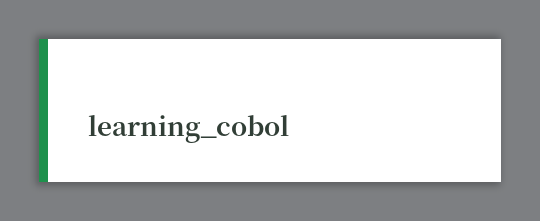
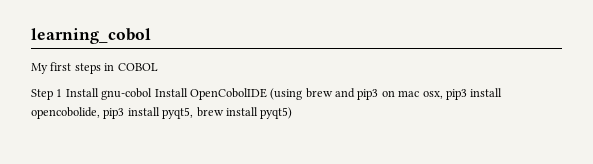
(289, 129) none -> [31,62,158,74] [31,88,503,100] [31,107,293,119] // My first steps in COBOL // Step 1 Install gnu-cobol Install OpenCobolIDE (using brew and pip3 on mac osx, pip3 install opencobolide, pip3 install pyqt5, brew install pyqt5)

